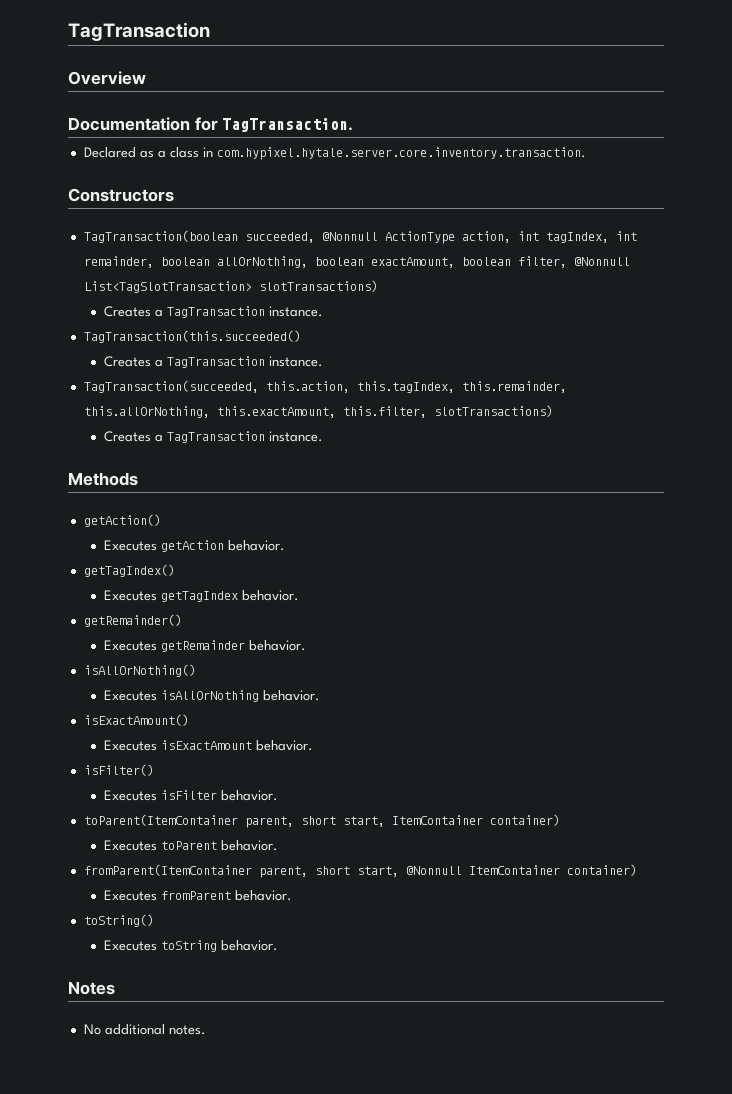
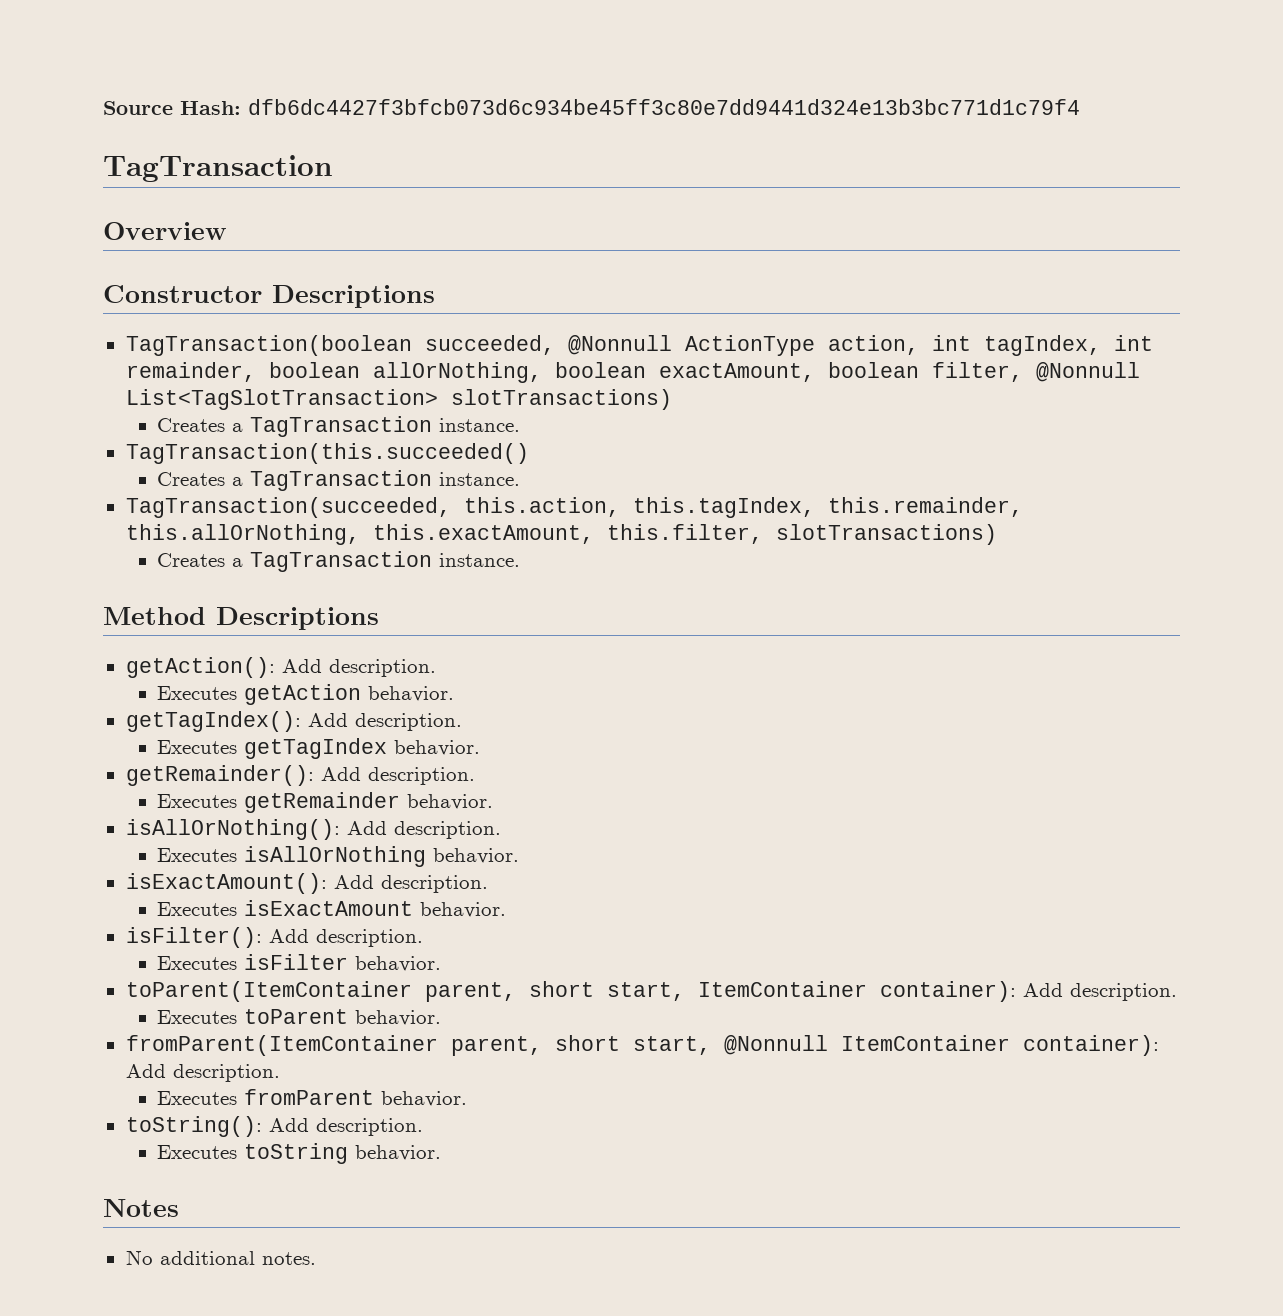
(68, 31) none -> [103,99,1080,115] Source Hash: dfb6dc4427f3bfcb073d6c934be45ff3c80e7dd9441d324e13b3bc771d1c79f4 //
[68,117,354,132] [83,147,586,160] [68,188,174,202] Documentation for TagTransaction. // Declared as a class in com.hypixel.hytale.server.core.inventory.transaction. // Constructors -> [103,285,435,308] Constructor Descriptions
[68,472,138,486] [83,514,161,527] Methods // getAction() -> [103,607,379,630] [125,657,436,678] Method Descriptions // getAction(): Add description.
[83,564,175,577] getTagIndex() -> [125,711,462,732] getTagIndex(): Add description.
[83,614,182,627] getRemainder() -> [125,765,475,786] getRemainder(): Add description.
[83,664,196,677] isAllOrNothing() -> [125,819,501,840] isAllOrNothing(): Add description.
[83,714,189,726] isExactAmount() -> [125,873,488,894] isExactAmount(): Add description.
[83,764,154,776] isFilter() -> [125,927,423,948] isFilter(): Add description.
[489,814,560,826] container) -> [879,981,1177,1002] container): Add description.
[566,864,637,876] container) -> [1022,1035,1159,1056] [125,1064,280,1082] container): Add description.
[83,914,154,927] toString() -> [125,1116,423,1137] toString(): Add description.

